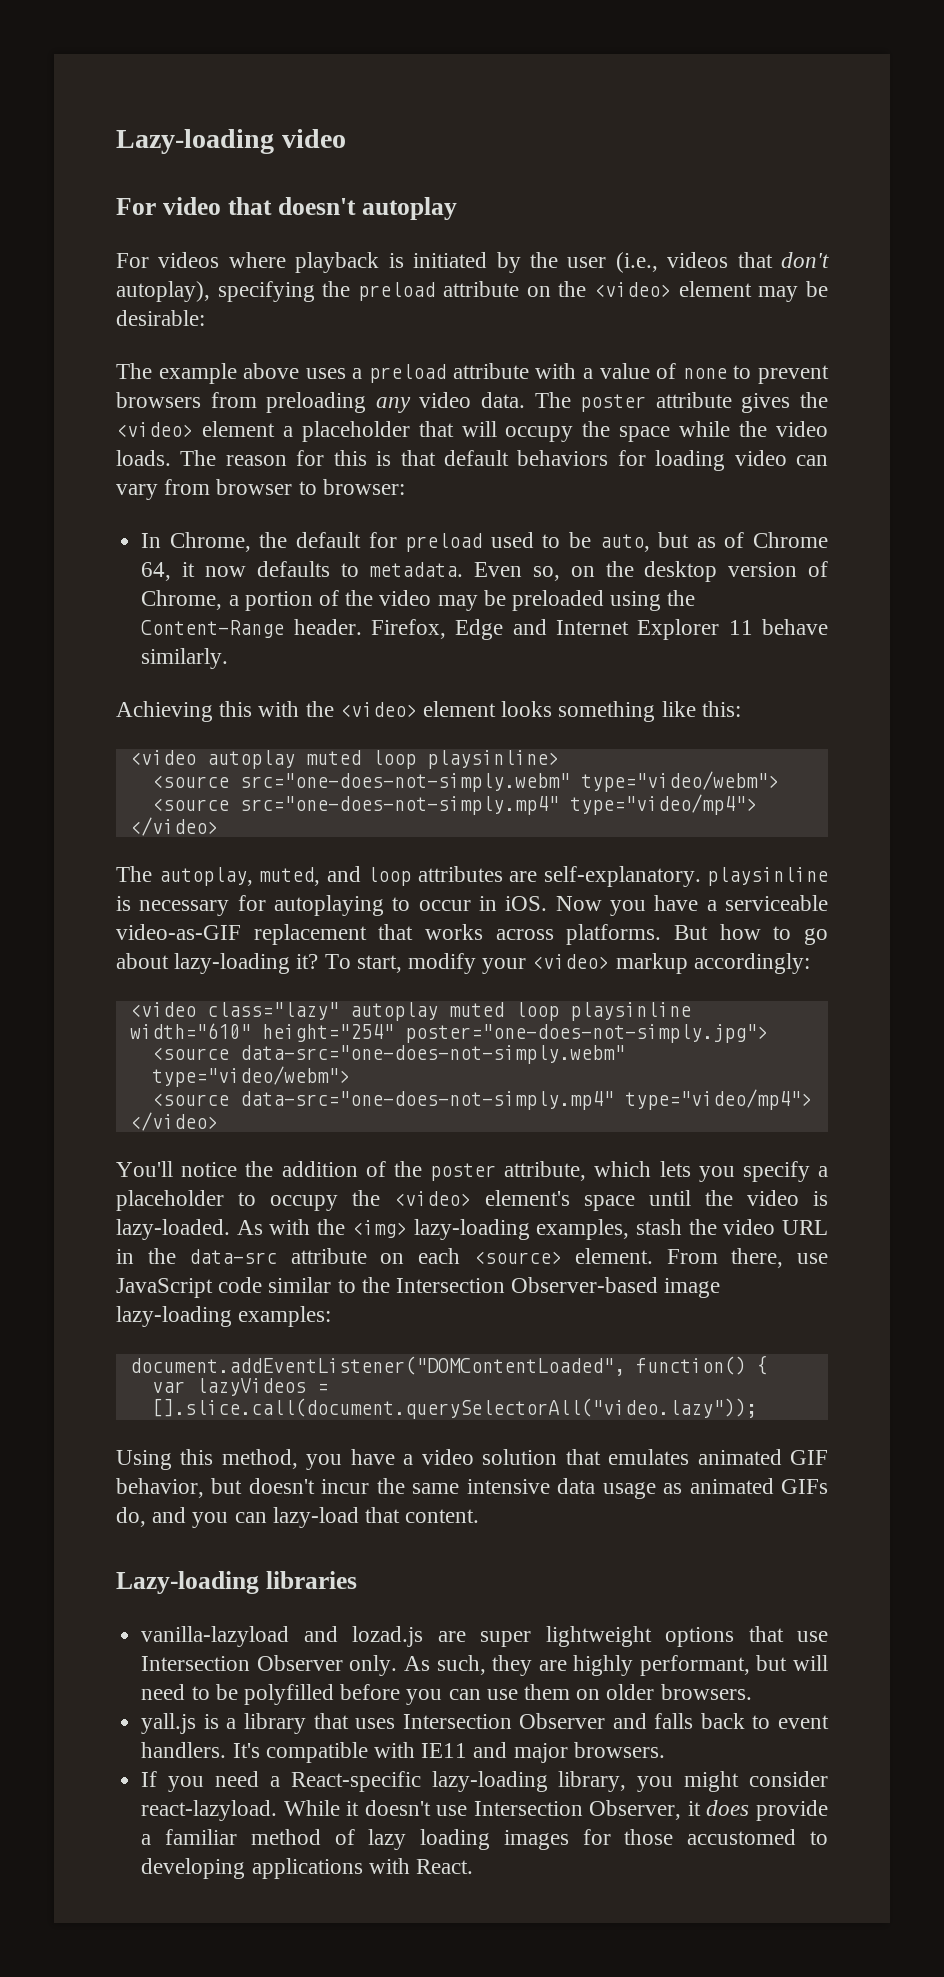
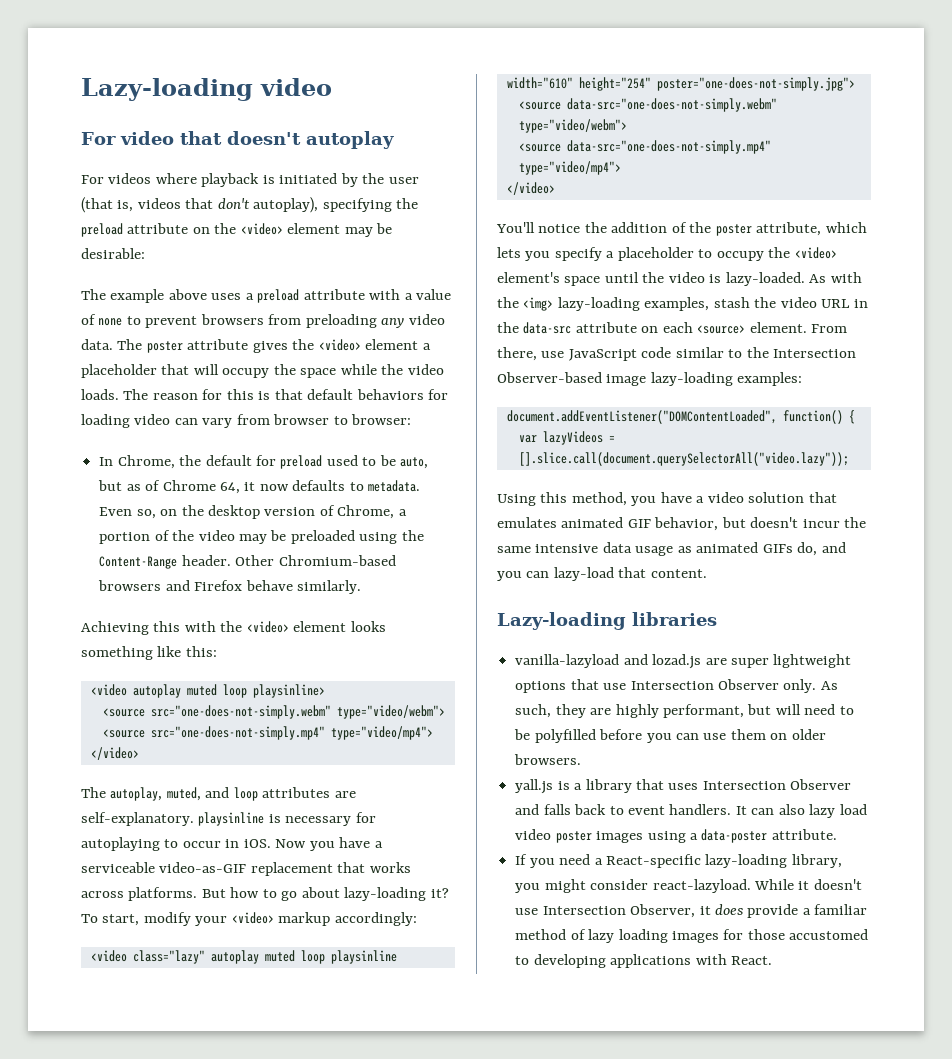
[615,252,658,273] (i.e., -> [81,197,134,213] (that is,
[370,619,753,640] Firefox, Edge and Internet Explorer 11 -> [235,555,396,566] [98,580,243,591] Other Chromium-based browsers and Firefox
[232,1742,665,1763] It's compatible with IE11 and major browsers. -> [735,804,867,818] [515,829,837,843] It can also lazy load video poster images using a data-poster attribute.

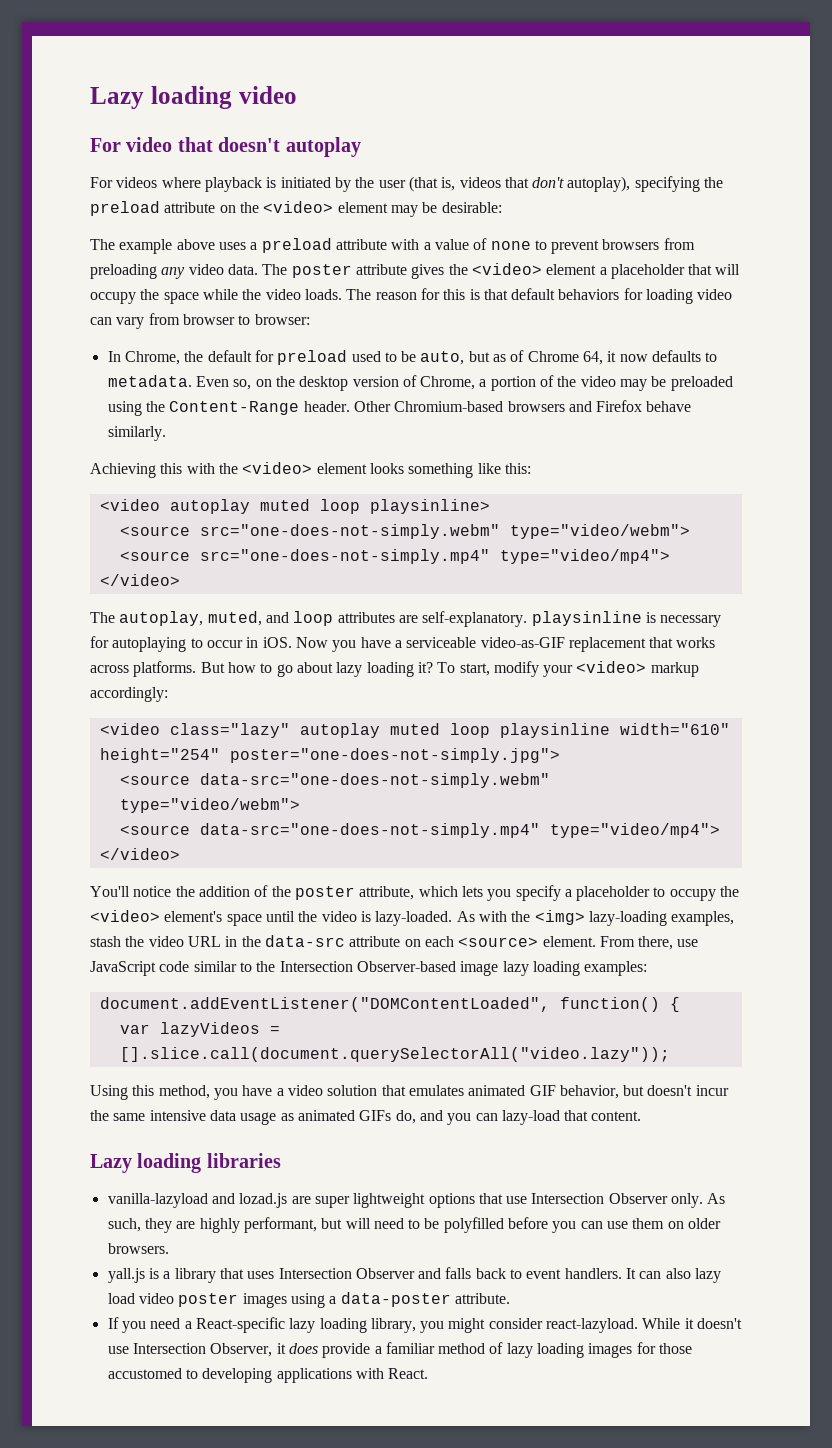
[81,78,253,101] Lazy-loading -> [90,86,232,109] Lazy loading
[344,887,427,901] lazy-loading -> [336,662,414,677] lazy loading
[650,372,733,386] lazy-loading -> [502,961,580,976] lazy loading
[497,612,626,630] Lazy-loading -> [90,1153,202,1173] Lazy loading
[705,854,788,868] lazy-loading -> [289,1318,367,1333] lazy loading

